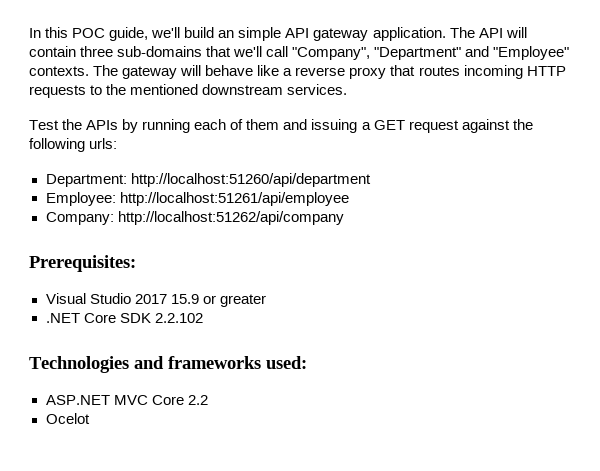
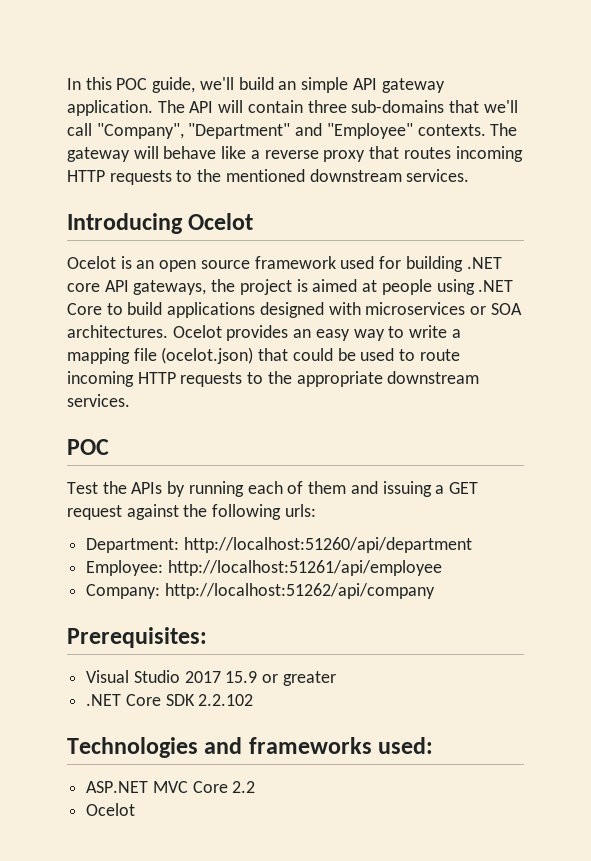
(348, 89) none -> [67,213,254,234] [67,256,502,272] [67,279,514,295] [67,302,522,318] [67,325,461,341] [67,347,460,364] [67,371,480,387] [67,394,130,407] [67,439,109,455] // Introducing Ocelot // Ocelot is an open source framework used for building .NET core API gateways, the project is aimed at people using .NET Core to build applications designed with microservices or SOA architectures. Ocelot provides an easy way to write a mapping file (ocelot.json) that could be used to route incoming HTTP requests to the appropriate downstream services. // POC

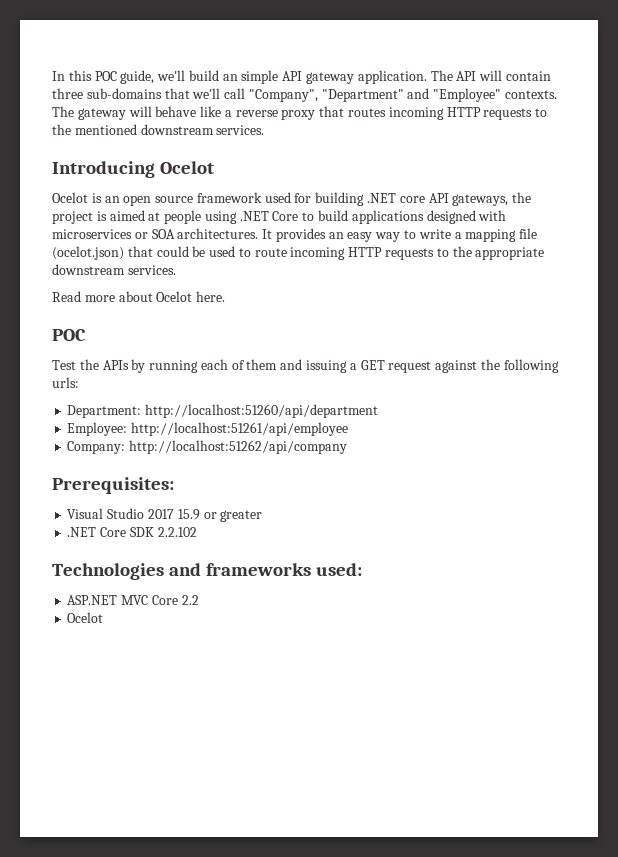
[172,325,222,338] Ocelot -> [262,229,273,239] It
(130, 400) none -> [52,291,226,302] // Read more about Ocelot here.

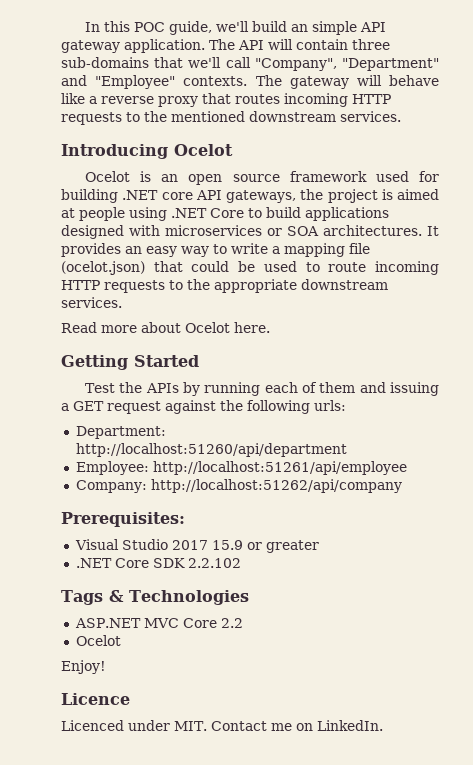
[52,329,86,341] POC -> [61,355,199,370] Getting Started
(197, 532) none -> [61,590,124,605] Tags &
[169,563,363,576] and frameworks used: -> (249, 597) none
(104, 617) none -> [61,660,106,674] [61,693,130,705] [61,720,383,731] // Enjoy! // Licence // Licenced under MIT. Contact me on LinkedIn.

